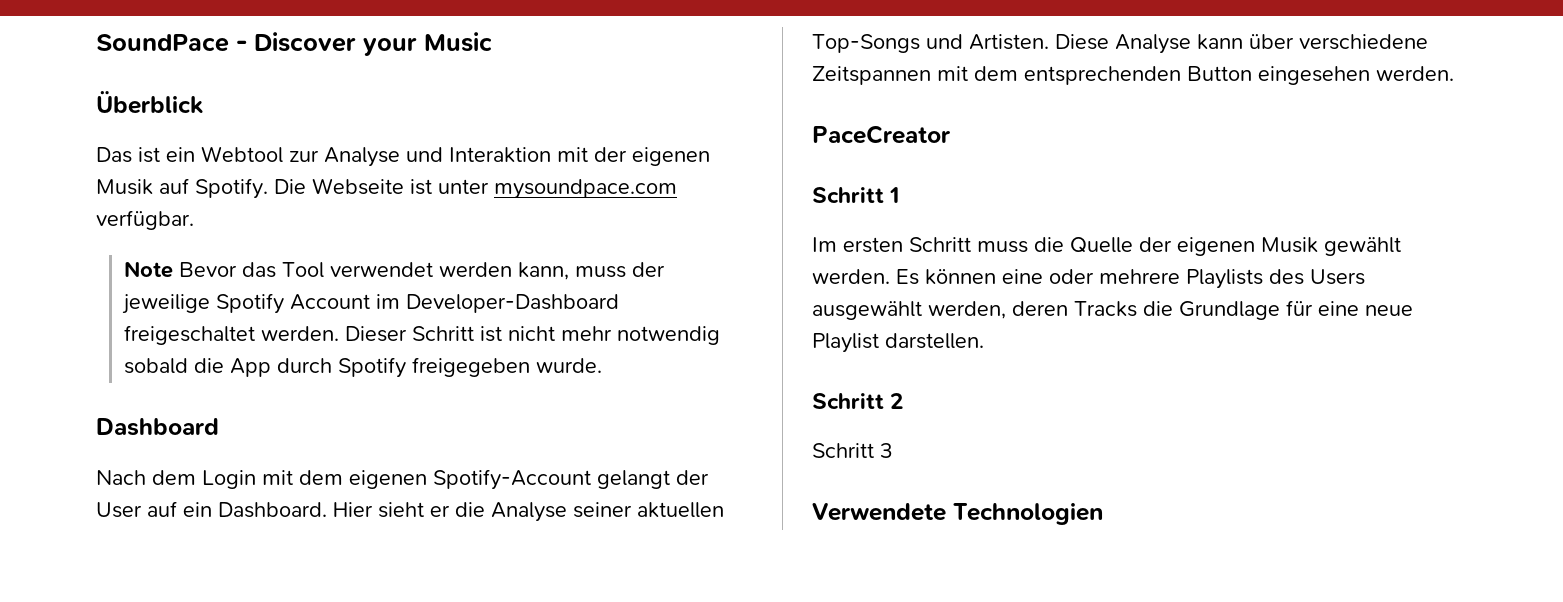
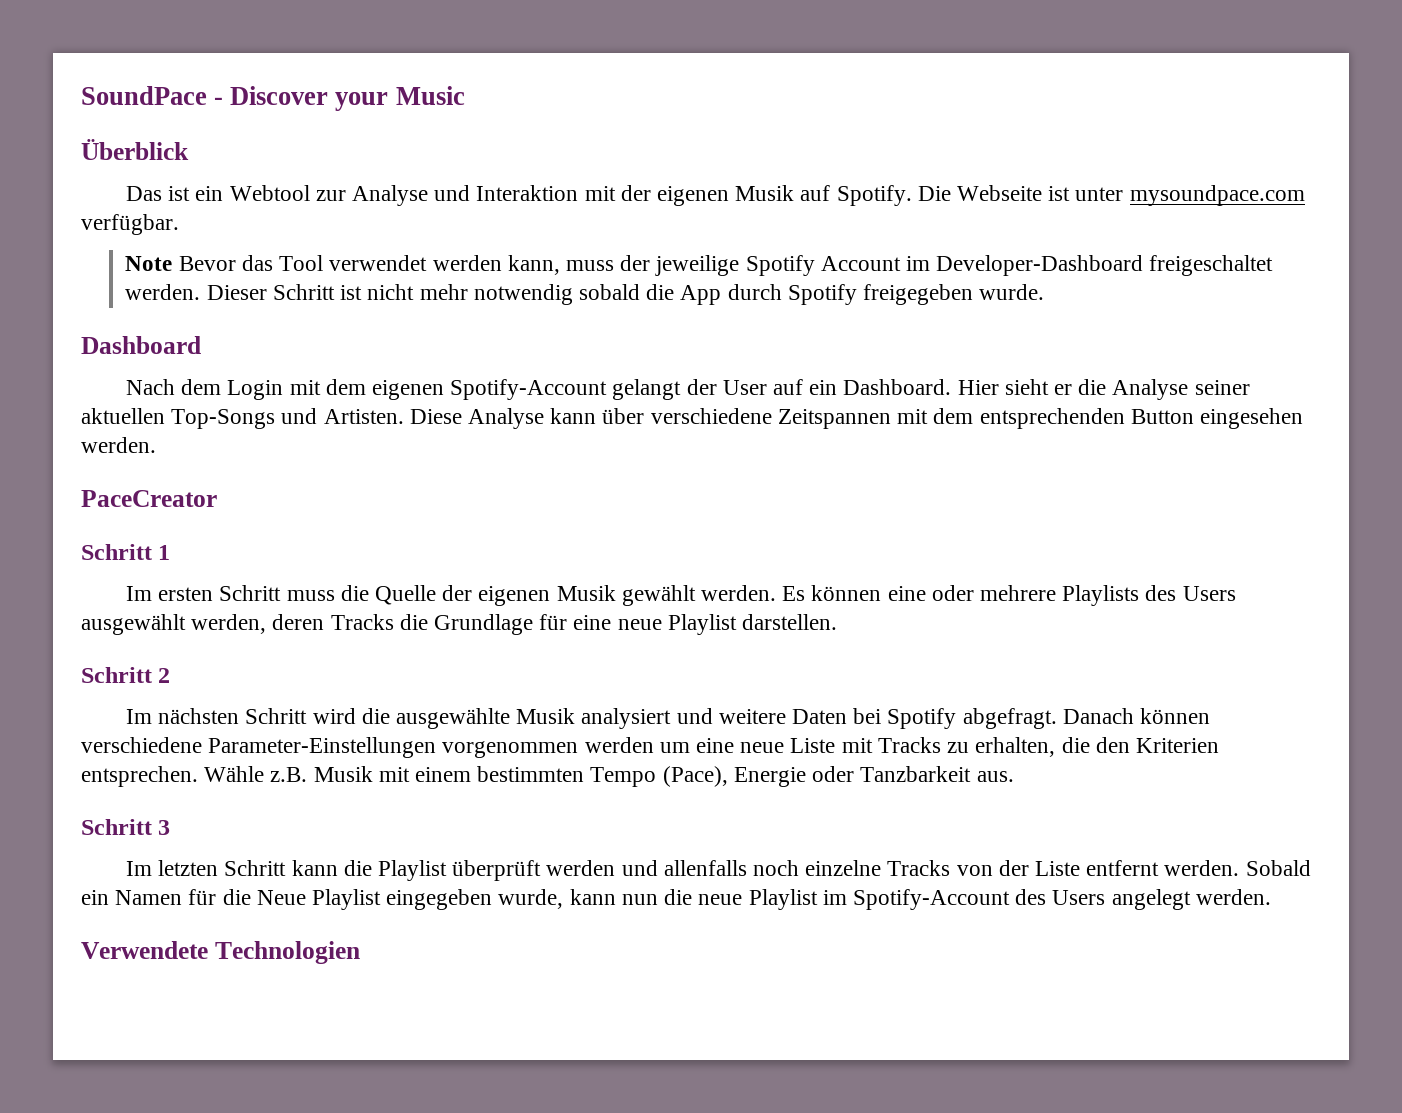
[812,443,893,458] Schritt 3 -> [125,708,1211,729] [81,737,1219,758] [81,766,1014,787] [81,819,171,835] [125,860,1311,881] [81,889,1271,910] Im nächsten Schritt wird die ausgewählte Musik analysiert und weitere Daten bei Spotify abgefragt. Danach können verschiedene Parameter-Einstellungen vorgenommen werden um eine neue Liste mit Tracks zu erhalten, die den Kriterien entsprechen. Wähle z.B. Musik mit einem bestimmten Tempo (Pace), Energie oder Tanzbarkeit aus. // Schritt 3 // Im letzten Schritt kann die Playlist überprüft werden und allenfalls noch einzelne Tracks von der Liste entfernt werden. Sobald ein Namen für die Neue Playlist eingegeben wurde, kann nun die neue Playlist im Spotify-Account des Users angelegt werden.

